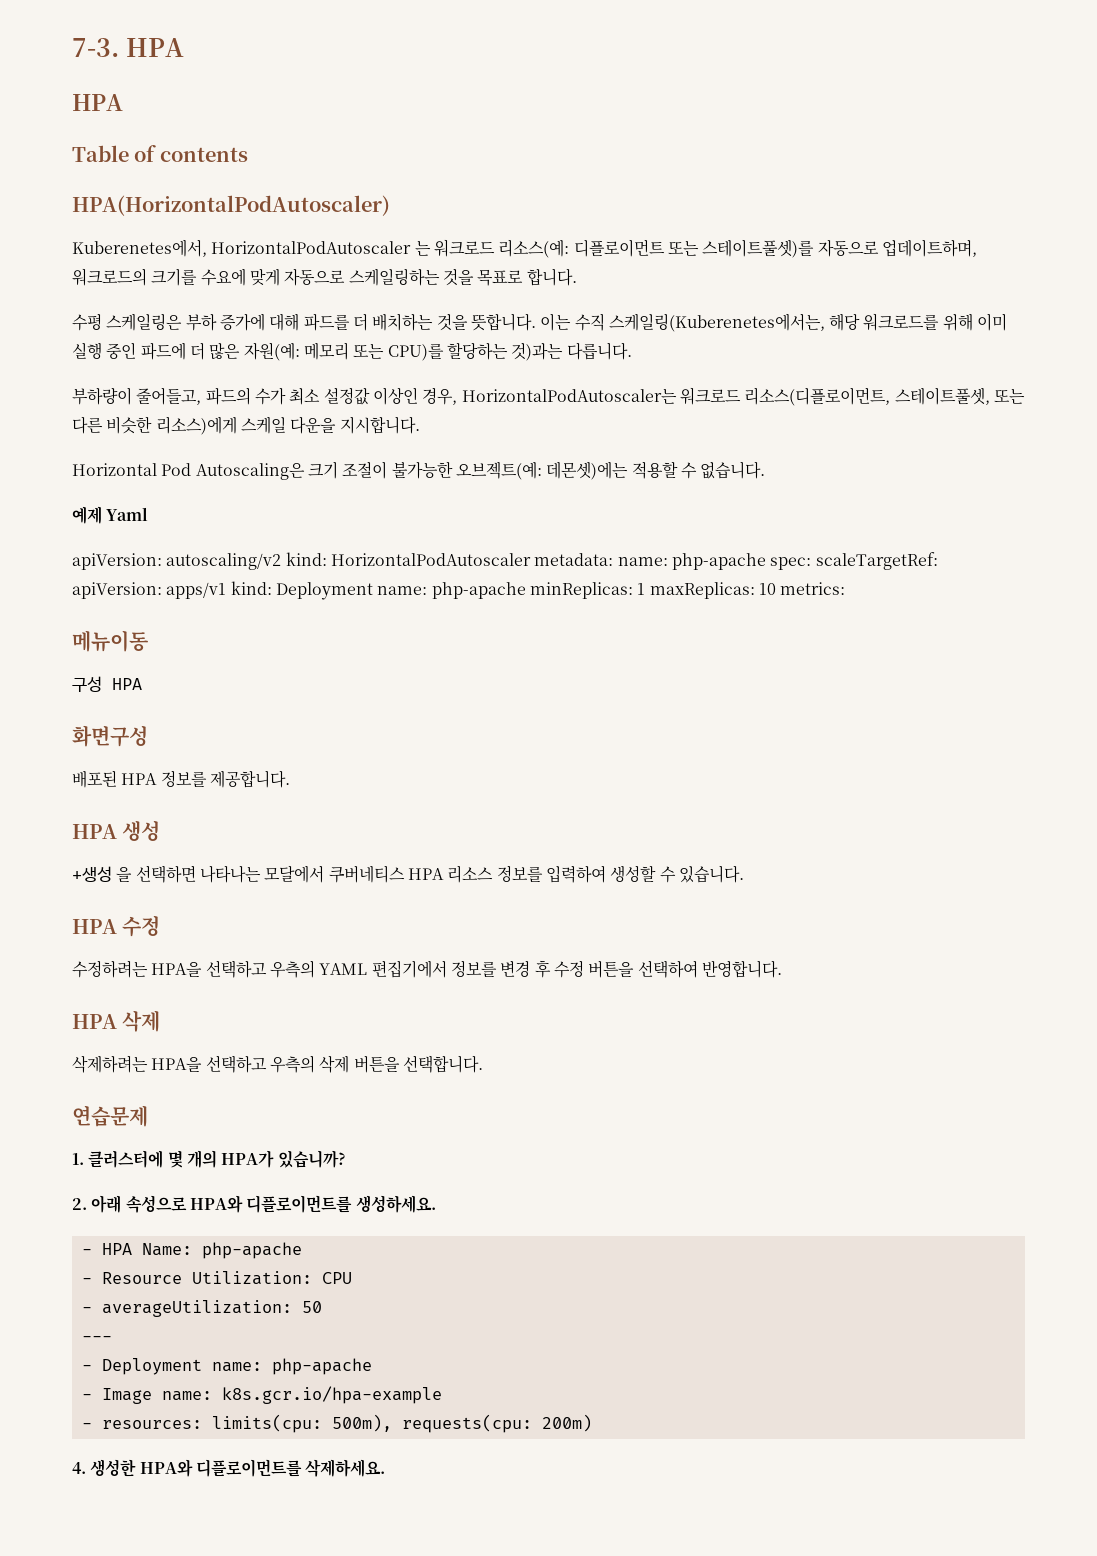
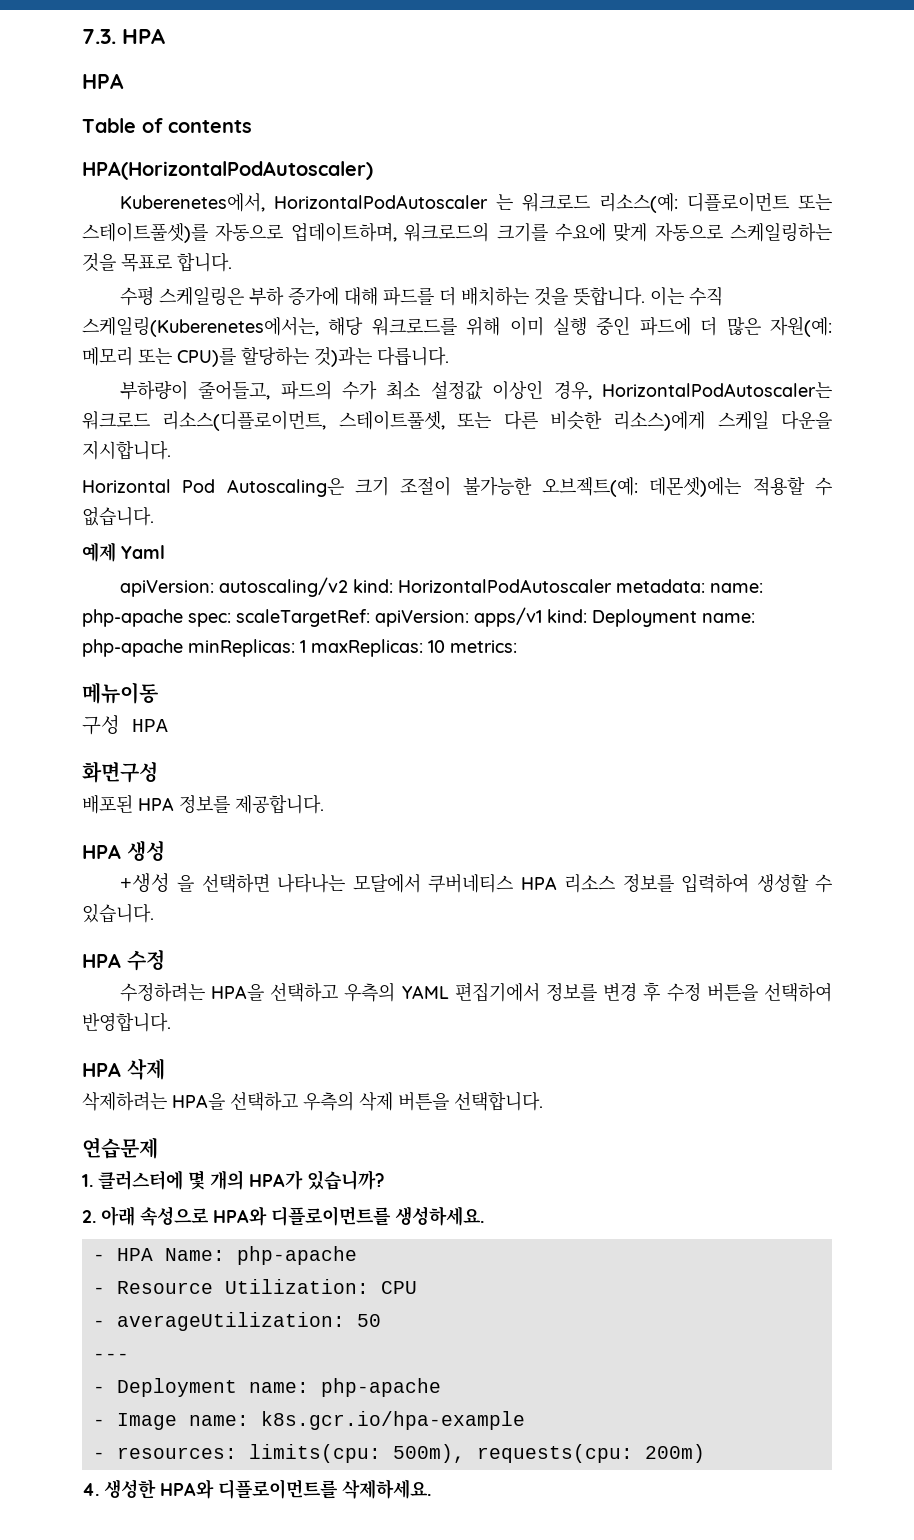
[72,38,119,57] 7-3. -> [82,29,116,44] 7.3.

